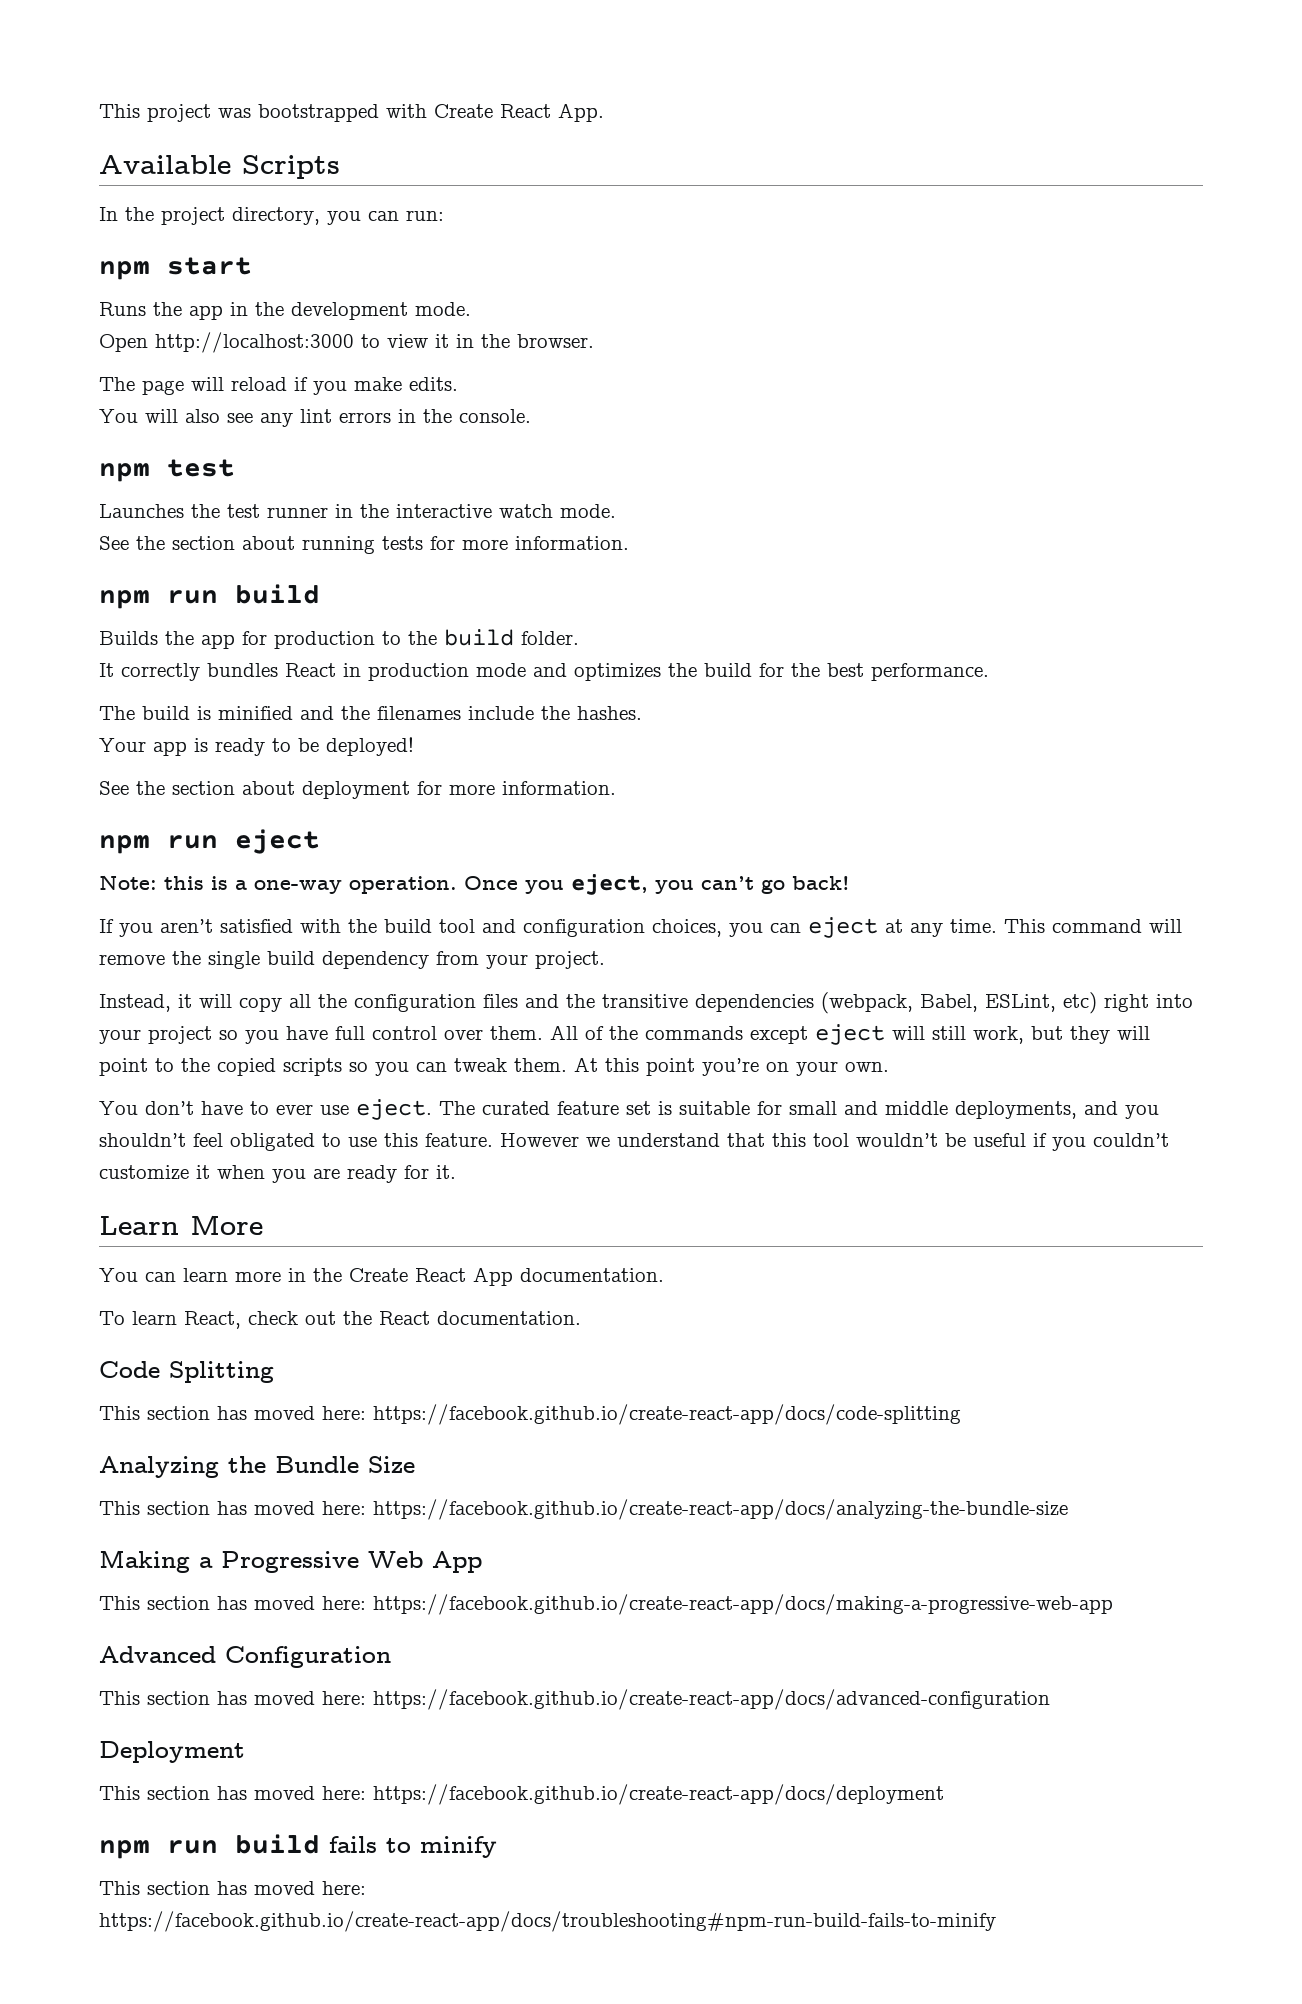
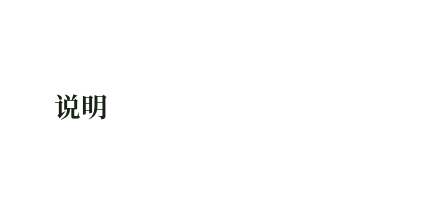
[99,103,604,122] [99,155,340,179] [99,207,444,225] [99,257,252,280] [99,302,471,320] [99,332,594,353] [99,377,458,395] [99,409,531,427] [99,459,235,482] [99,504,616,518] [99,536,629,554] [99,584,320,609] [99,629,579,649] [99,663,989,681] [99,706,642,720] [99,737,414,756] [99,781,616,799] [99,829,320,854] [99,874,850,895] [99,917,1182,938] [99,951,605,969] [99,992,1193,1014] [99,1024,1150,1045] [99,1057,889,1076] [99,1099,1159,1120] [99,1133,1169,1151] [99,1165,456,1183] [99,1215,263,1235] [99,1267,664,1286] [99,1311,581,1329] [99,1361,274,1383] [99,1404,961,1425] [99,1456,415,1478] [99,1499,1068,1520] [99,1550,482,1573] [99,1594,1113,1615] [99,1646,391,1668] [99,1689,1050,1710] [99,1741,245,1763] [99,1784,944,1805] [99,1834,497,1859] [99,1881,366,1895] [99,1911,996,1932] This project was bootstrapped with Create React App. // Available Scripts // In the project directory, you can run: // npm start // Runs the app in the development mode. // Open http://localhost:3000 to view it in the browser. // The page will reload if you make edits. // You will also see any lint errors in the console. // npm test // Launches the test runner in the interactive watch mode. // See the section about running tests for more information. // npm run build // Builds the app for production to the build folder. // It correctly bundles React in production mode and optimizes the build for the best performance. // The build is minified and the filenames include the hashes. // Your app is ready to be deployed! // See the section about deployment for more information. // npm run eject // Note: this is a one-way operation. Once you eject, you can’t go back! // If you aren’t satisfied with the build tool and configuration choices, you can eject at any time. This command will remove the single build dependency from your project. // Instead, it will copy all the configuration files and the transitive dependencies (webpack, Babel, ESLint, etc) right into your project so you have full control over them. All of the commands except eject will still work, but they will point to the copied scripts so you can tweak them. At this point you’re on your own. // You don’t have to ever use eject. The curated feature set is suitable for small and middle deployments, and you shouldn’t feel obligated to use this feature. However we understand that this tool wouldn’t be useful if you couldn’t customize it when you are ready for it. // Learn More // You can learn more in the Create React App documentation. // To learn React, check out the React documentation. // Code Splitting // This section has moved here: https://facebook.github.io/create-react-app/docs/code-splitting // Analyzing the Bundle Size // This section has moved here: https://facebook.github.io/create-react-app/docs/analyzing-the-bundle-size // Making a Progressive Web App // This section has moved here: https://facebook.github.io/create-react-app/docs/making-a-progressive-web-app // Advanced Configuration // This section has moved here: https://facebook.github.io/create-react-app/docs/advanced-configuration // Deployment // This section has moved here: https://facebook.github.io/create-react-app/docs/deployment // npm run build fails to minify // This section has moved here: https://facebook.github.io/create-react-app/docs/troubleshooting#npm-run-build-fails-to-minify -> [54,94,108,120] 说明

